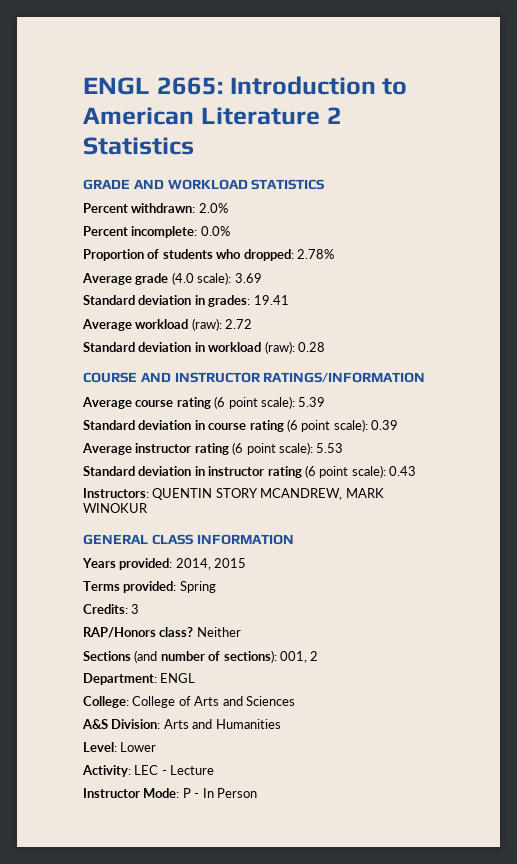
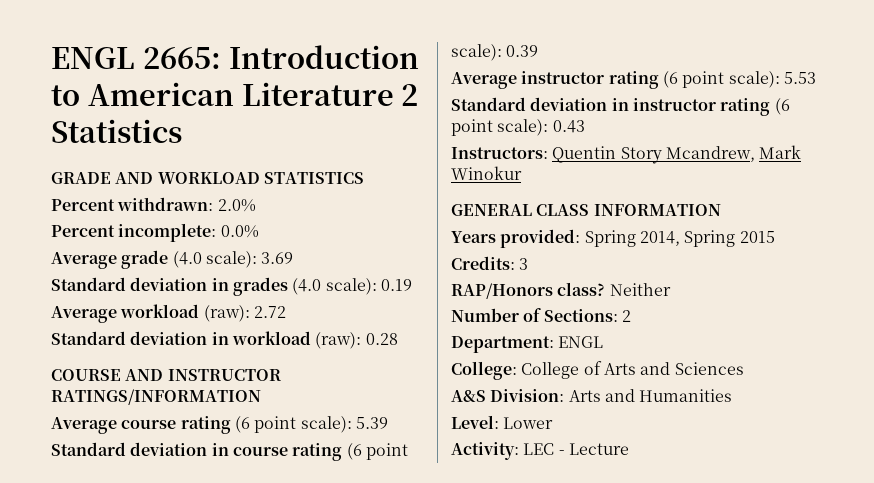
[83,249,334,261] // Proportion of students who dropped: 2.78% -> (259, 231) none
[208,295,289,307] grades: 19.41 -> [232,277,412,296] grades (4.0 scale): 0.19
[152,488,384,500] [83,503,148,513] QUENTIN STORY MCANDREW, MARK WINOKUR -> [552,145,802,164] [451,166,522,180] Quentin Story Mcandrew, Mark Winokur
[175,558,247,570] [83,581,216,593] 2014, 2015 // Terms provided: Spring -> [584,230,775,247] Spring 2014, Spring 2015
[83,650,307,663] Sections (and number of sections): 001, -> [451,308,618,322] Number of Sections:
[83,788,257,798] // Instructor Mode: P - In Person -> (629, 449) none

